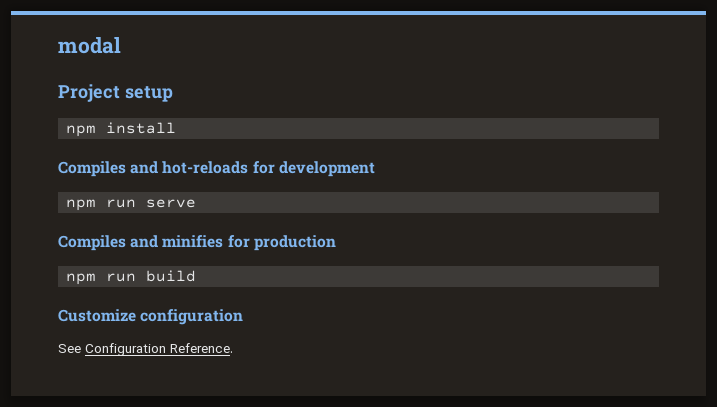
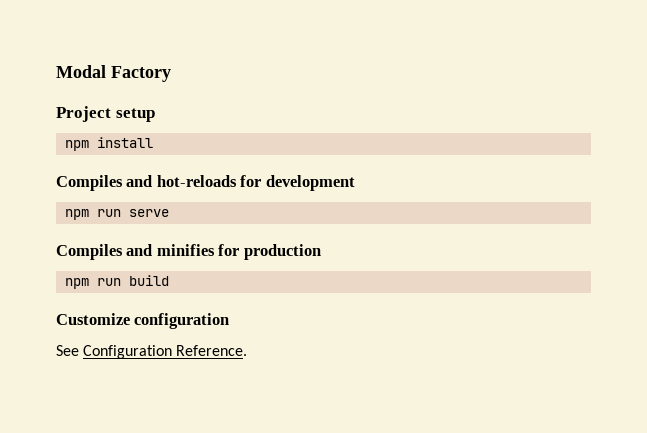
[58,37,121,54] modal -> [56,65,171,82] Modal Factory

